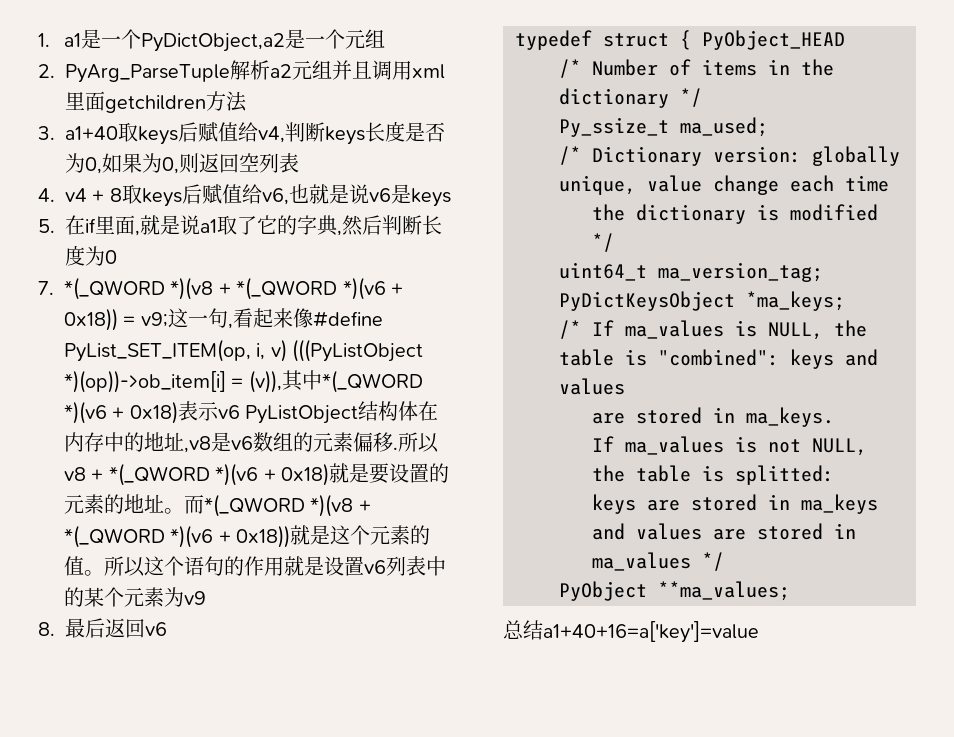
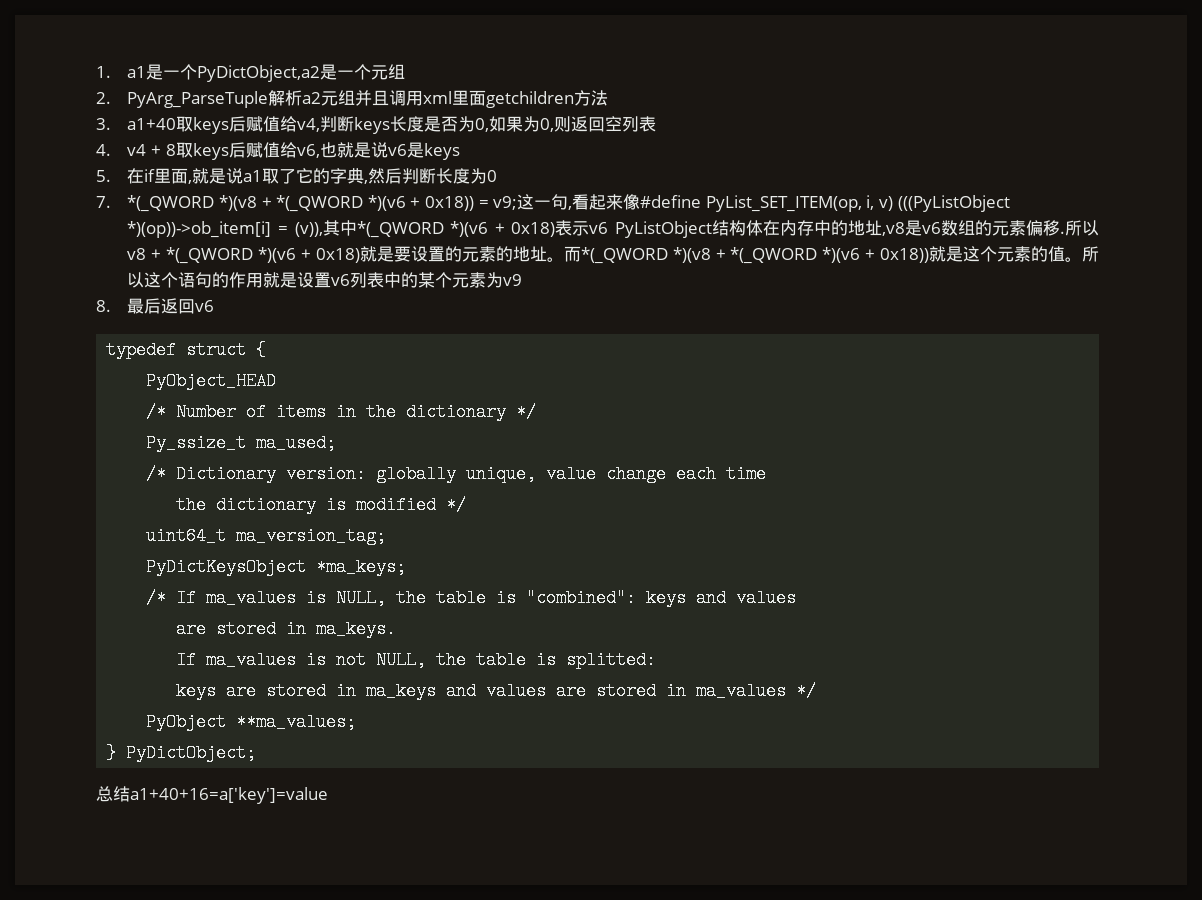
(691, 40) none -> (267, 350) //
(790, 591) none -> [106,744,257,762] // } PyDictObject;

